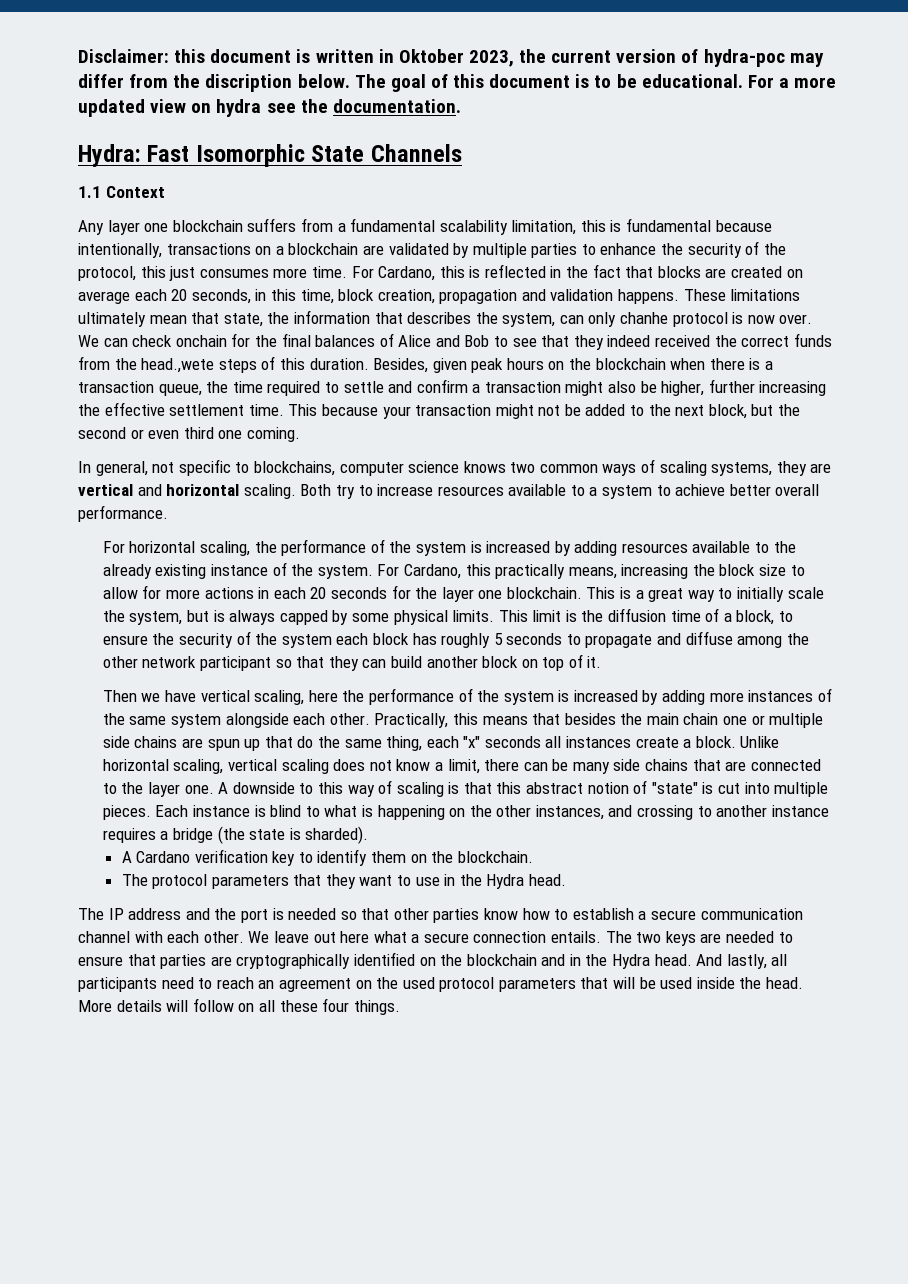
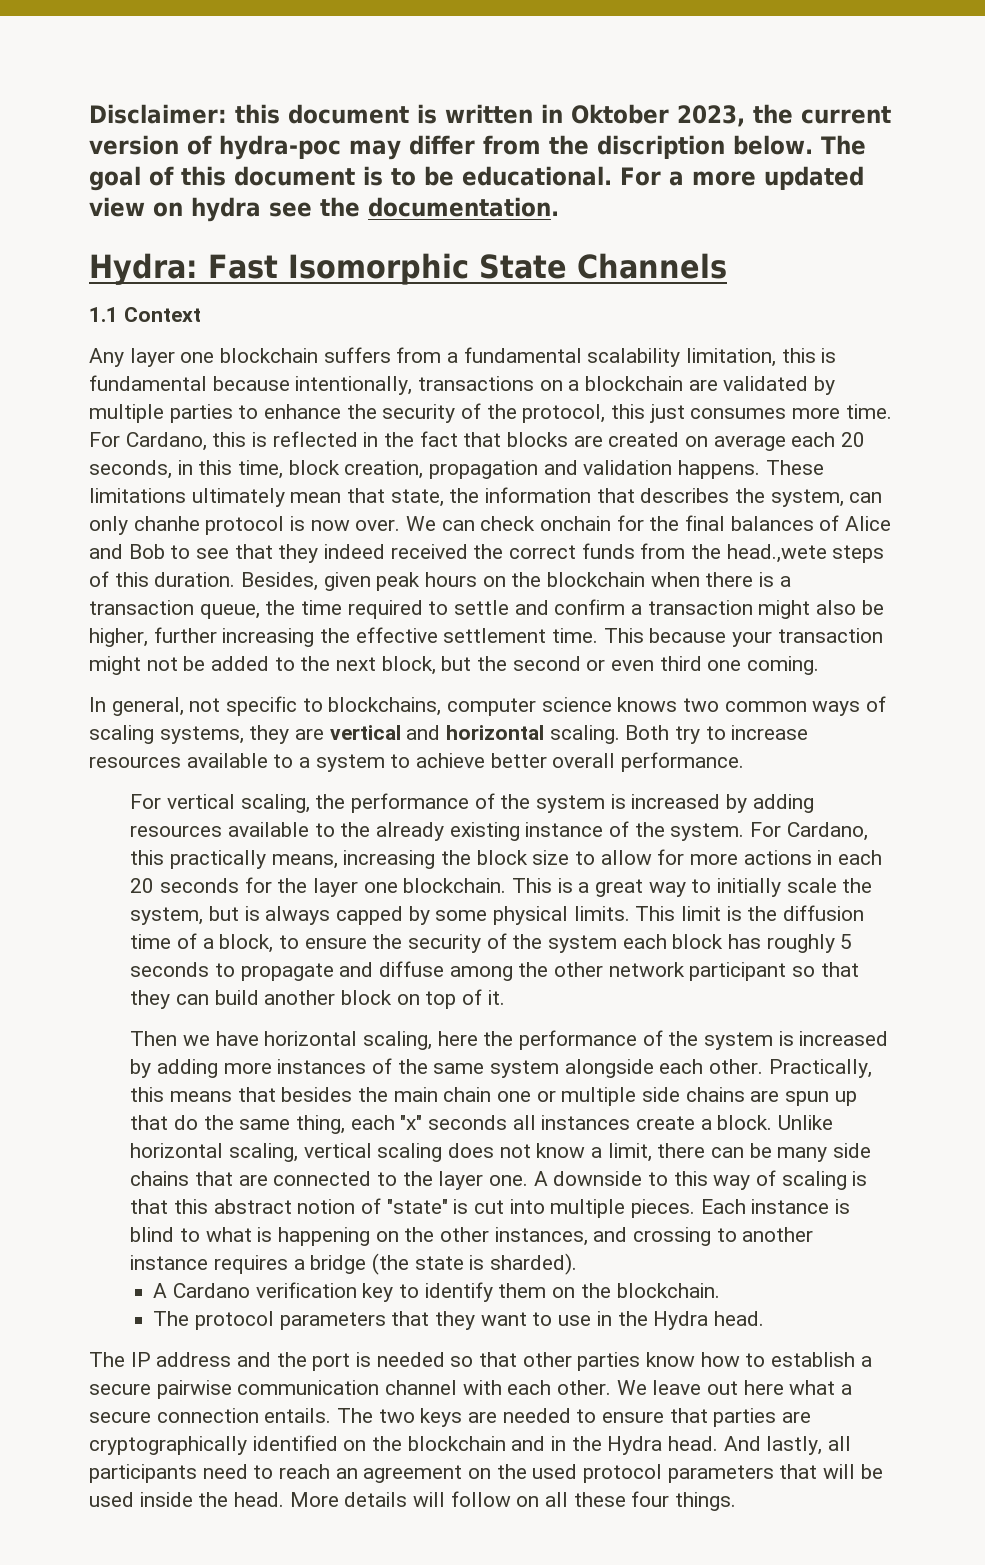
[129,541,196,553] horizontal -> [167,794,236,809] vertical
[200,690,250,702] vertical -> [264,1031,358,1046] horizontal
(697, 915) none -> [156,1380,232,1399] pairwise

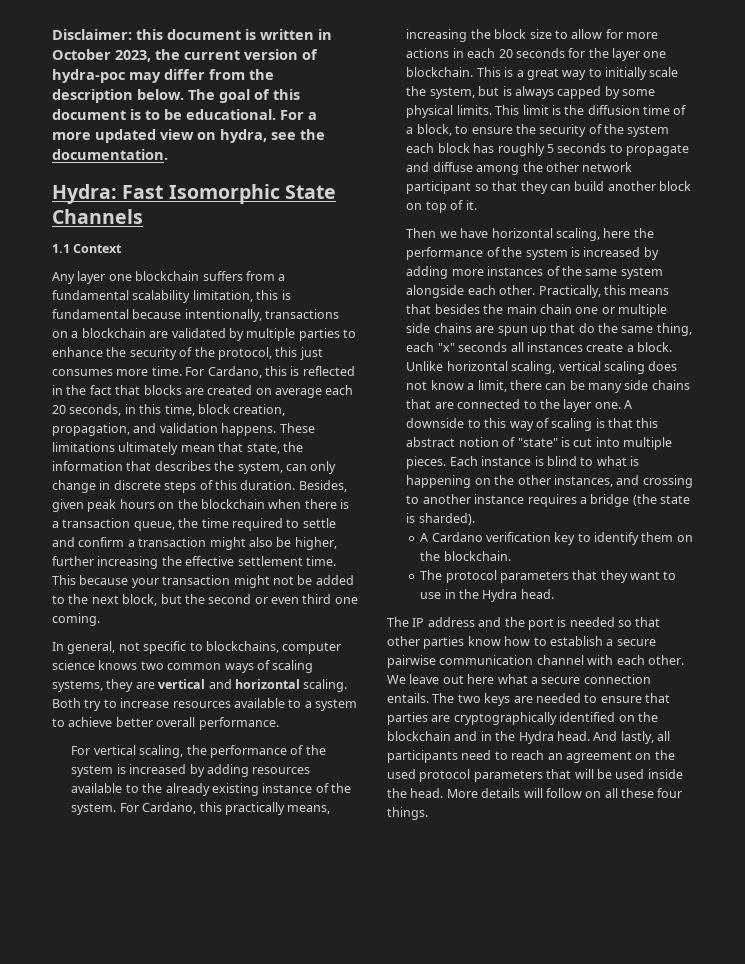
[571,104,669,124] Oktober -> [52,49,111,60] October
[596,135,725,159] discription -> [52,89,133,103] description
[191,197,261,222] hydra -> [220,129,267,143] hydra,
[429,460,539,479] propagation -> [52,423,130,436] propagation,
[133,515,892,535] [89,543,827,563] chanhe protocol is now over. We can check onchain for the final balances of Alice and Bob to see that they indeed received the correct funds from the head.,wete -> [52,480,161,493] change in discrete

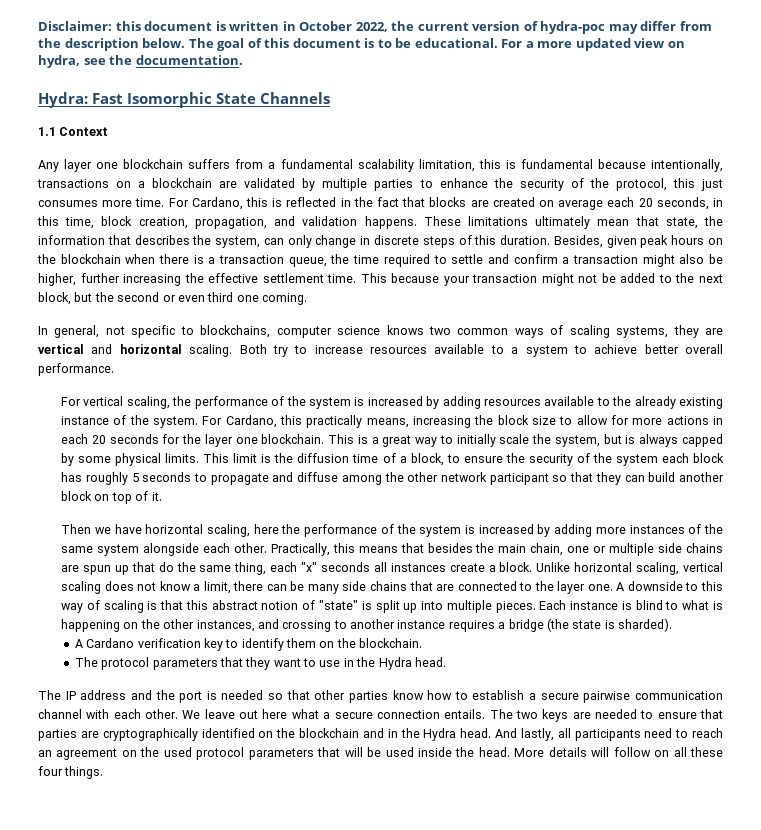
[115,50,151,62] 2023, -> [355,22,388,32] 2022,
[539,304,572,314] chain -> [530,543,564,556] chain,
[573,438,593,447] cut -> [375,600,418,613] split up

